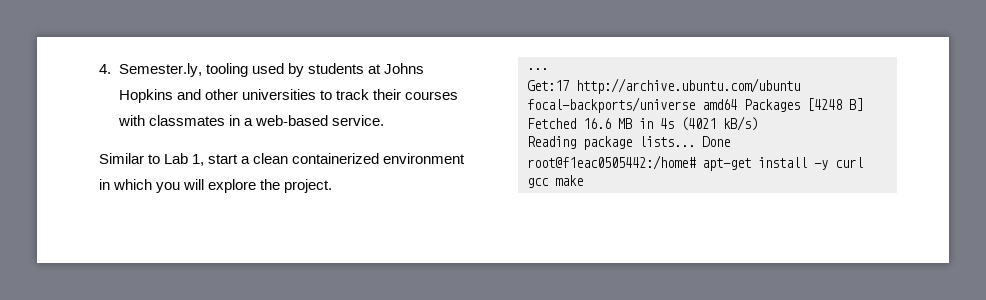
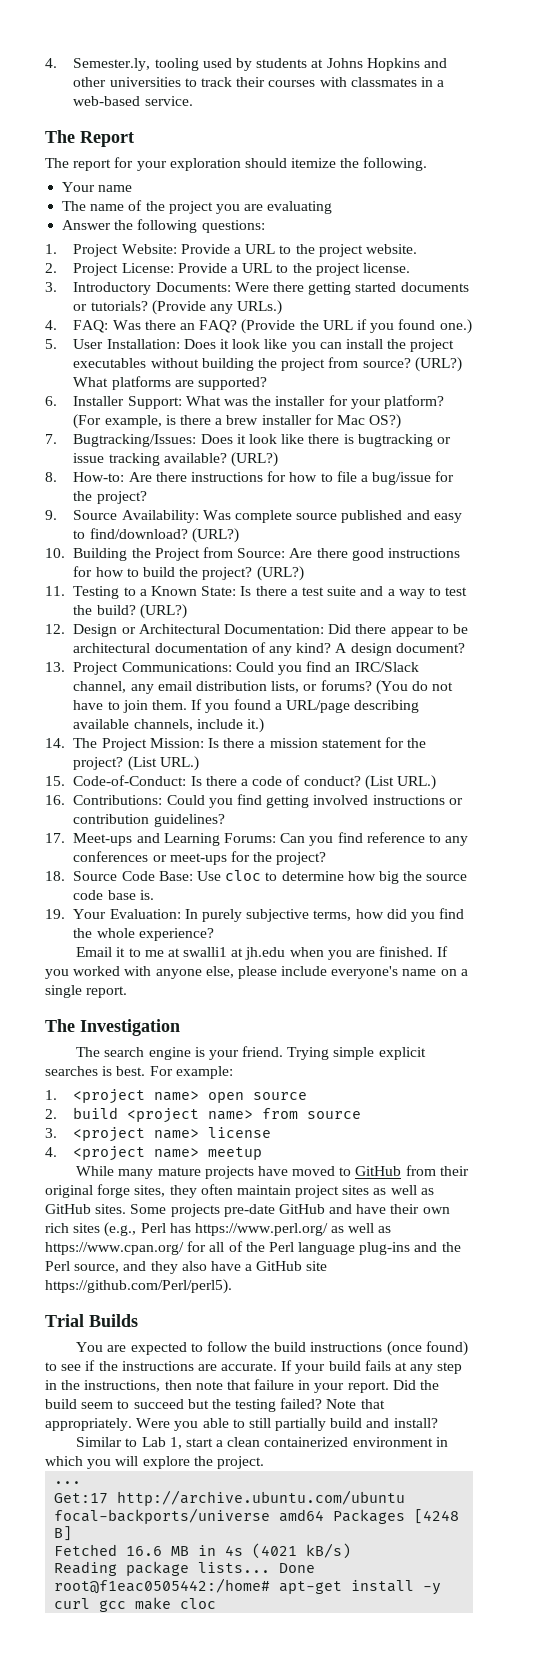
(384, 120) none -> [45,130,134,147] [45,157,428,171] [62,182,133,192] [62,200,333,214] [62,219,265,233] [45,244,417,257] [45,263,410,276] [45,282,469,295] [73,300,283,315] [45,319,472,334] [45,339,455,352] [73,357,462,372] [73,376,268,390] [45,395,444,409] [73,414,402,429] [45,434,451,447] [73,452,279,467] [45,471,455,485] [73,491,147,504] [45,510,462,523] [73,528,239,543] [45,547,460,561] [73,566,304,581] [45,586,468,599] [73,604,187,619] [45,624,468,637] [73,642,465,656] [45,661,419,675] [73,680,454,695] [73,699,420,713] [73,718,265,733] [45,737,427,751] [73,756,199,771] [45,775,436,790] [45,794,463,808] [73,814,225,827] [45,832,469,846] [73,851,327,865] [45,870,468,884] [73,890,154,900] [45,908,465,922] [73,928,214,941] [76,946,449,960] [45,966,468,979] [45,985,128,998] [45,1019,180,1036] [76,1046,426,1060] [45,1066,233,1079] [45,1089,308,1104] [45,1107,362,1123] [45,1127,272,1142] [45,1146,263,1161] [76,1165,469,1179] [45,1184,434,1198] [45,1204,450,1217] [45,1222,392,1237] [45,1241,461,1255] [45,1261,328,1274] [45,1279,232,1294] [45,1314,138,1327] [76,1341,468,1356] [45,1360,463,1374] [45,1379,440,1393] [45,1398,385,1412] [45,1418,438,1431] // The Report // The report for your exploration should itemize the following. // Your name // The name of the project you are evaluating // Answer the following questions: // 1. Project Website: Provide a URL to the project website. // 2. Project License: Provide a URL to the project license. // 3. Introductory Documents: Were there getting started documents or tutorials? (Provide any URLs.) // 4. FAQ: Was there an FAQ? (Provide the URL if you found one.) // 5. User Installation: Does it look like you can install the project executables without building the project from source? (URL?) What platforms are supported? // 6. Installer Support: What was the installer for your platform? (For example, is there a brew installer for Mac OS?) // 7. Bugtracking/Issues: Does it look like there is bugtracking or issue tracking available? (URL?) // 8. How-to: Are there instructions for how to file a bug/issue for the project? // 9. Source Availability: Was complete source published and easy to find/download? (URL?) // 10. Building the Project from Source: Are there good instructions for how to build the project? (URL?) // 11. Testing to a Known State: Is there a test suite and a way to test the build? (URL?) // 12. Design or Architectural Documentation: Did there appear to be architectural documentation of any kind? A design document? // 13. Project Communications: Could you find an IRC/Slack channel, any email distribution lists, or forums? (You do not have to join them. If you found a URL/page describing available channels, include it.) // 14. The Project Mission: Is there a mission statement for the project? (List URL.) // 15. Code-of-Conduct: Is there a code of conduct? (List URL.) // 16. Contributions: Could you find getting involved instructions or contribution guidelines? // 17. Meet-ups and Learning Forums: Can you find reference to any conferences or meet-ups for the project? // 18. Source Code Base: Use cloc to determine how big the source code base is. // 19. Your Evaluation: In purely subjective terms, how did you find the whole experience? // Email it to me at swalli1 at jh.edu when you are finished. If you worked with anyone else, please include everyone's name on a single report. // The Investigation // The search engine is your friend. Trying simple explicit searches is best. For example: // 1. <project name> open source // 2. build <project name> from source // 3. <project name> license // 4. <project name> meetup // While many mature projects have moved to GitHub from their original forge sites, they often maintain project sites as well as GitHub sites. Some projects pre-date GitHub and have their own rich sites (e.g., Perl has https://www.perl.org/ as well as https://www.cpan.org/ for all of the Perl language plug-ins and the Perl source, and they also have a GitHub site https://github.com/Perl/perl5). // Trial Builds // You are expected to follow the build instructions (once found) to see if the instructions are accurate. If your build fails at any step in the instructions, then note that failure in your report. Did the build seem to succeed but the testing failed? Note that appropriately. Were you able to still partially build and install?
(583, 180) none -> [180,1598,217,1609] cloc

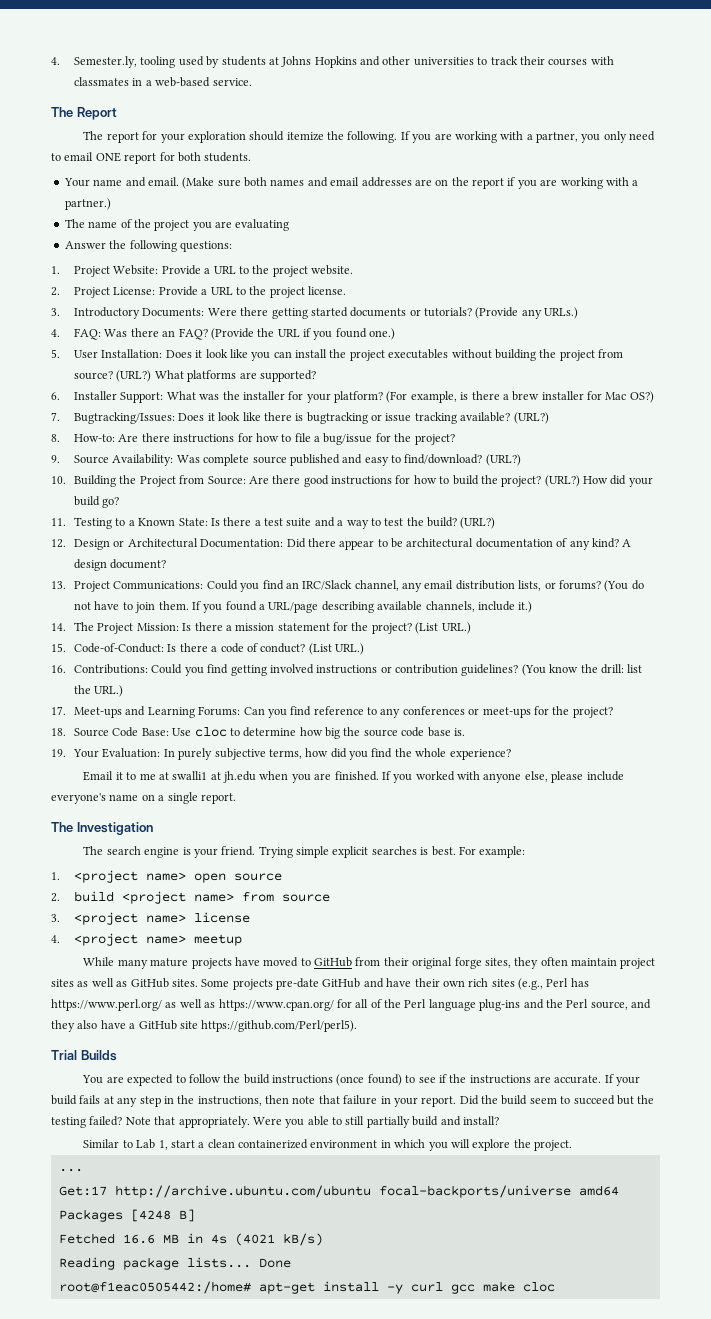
[62,182,133,192] // Your name -> [400,131,656,143] [51,152,252,164] [63,177,639,189] [64,198,111,210] If you are working with a partner, you only need to email ONE report for both students. // Your name and email. (Make sure both names and email addresses are on the report if you are working with a partner.)
(304, 573) none -> [583,475,653,487] [74,496,120,508] How did your build go?
(225, 820) none -> [521,664,643,676] [74,685,124,697] (You know the drill: list the URL.)

